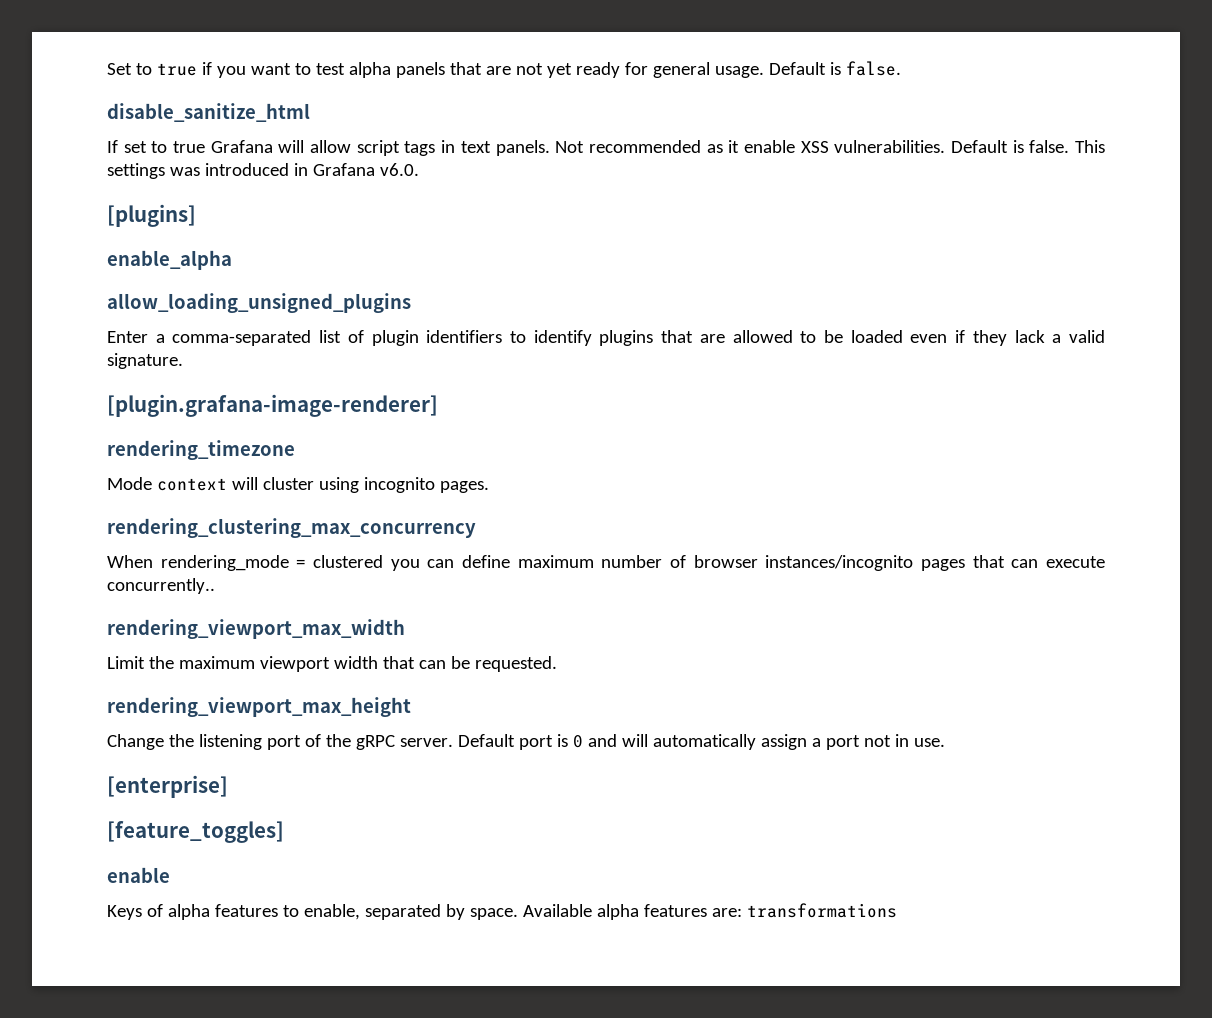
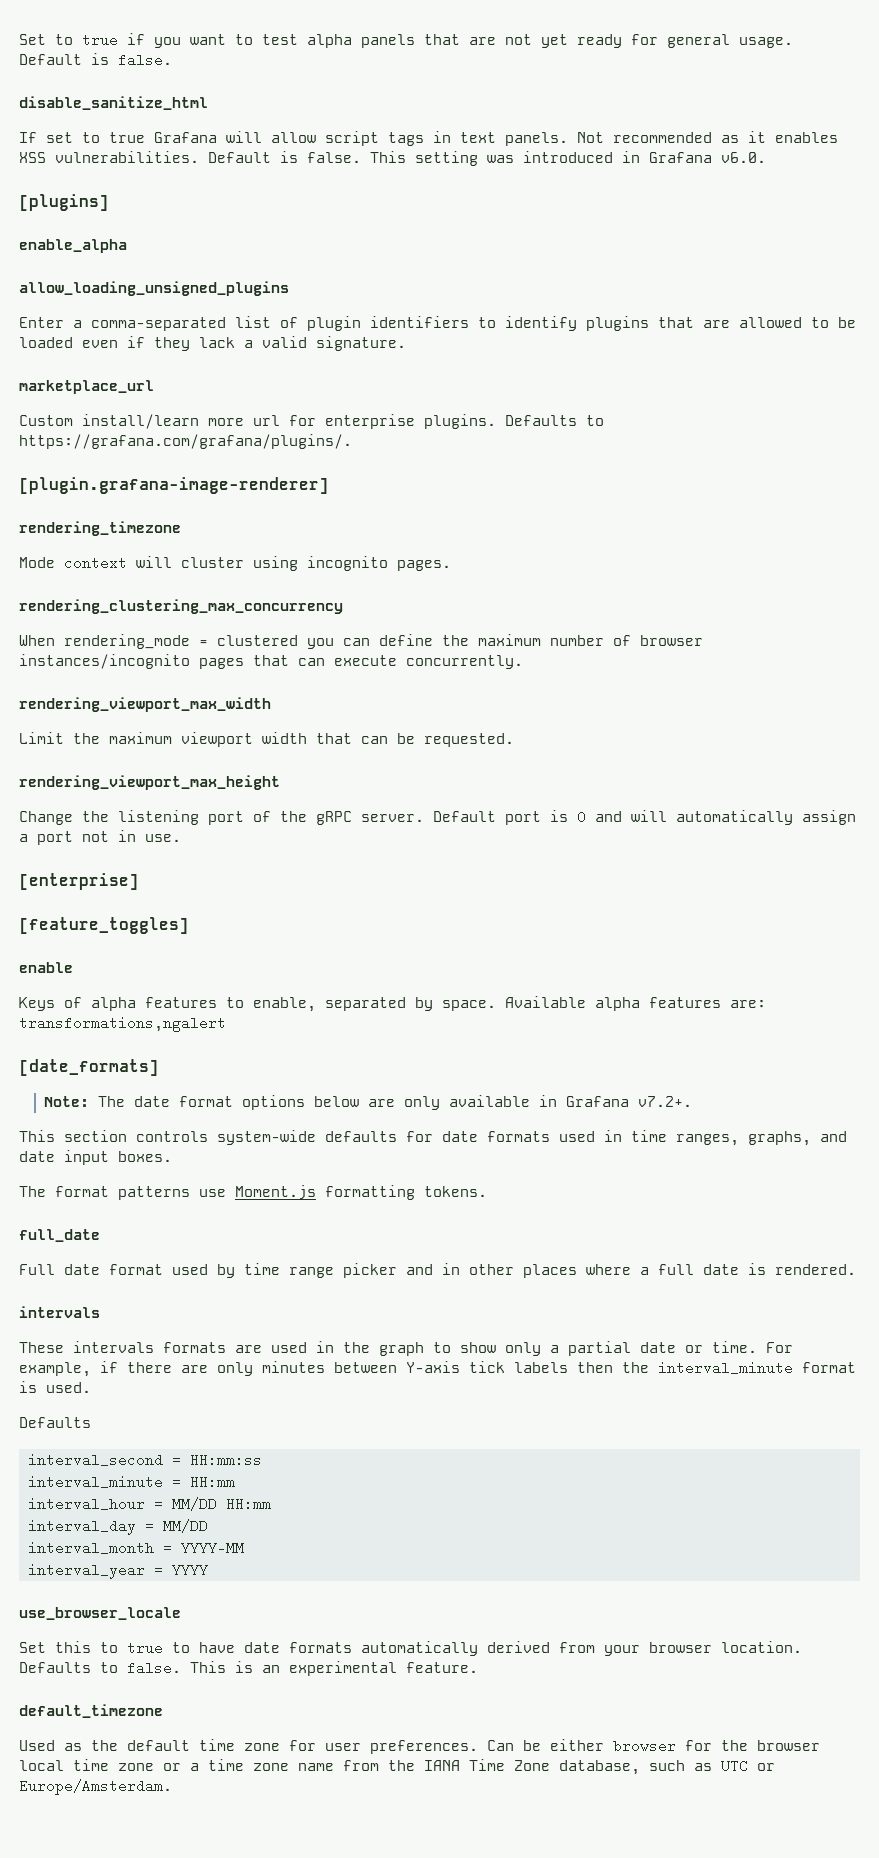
[743,140,795,153] enable -> [775,132,838,143] enables
[107,163,165,179] settings -> [415,151,478,166] setting
(183, 361) none -> [19,380,154,394] [19,414,604,429] [19,434,352,449] // marketplace_url // Custom install/learn more url for enterprise plugins. Defaults to https://grafana.com/grafana/plugins/.
(511, 561) none -> [442,635,469,646] the
[107,578,215,594] concurrently.. -> [406,655,523,669] concurrently.
[746,903,897,918] transformations -> [19,1016,226,1032] [19,1059,159,1076] [43,1095,692,1110] [19,1130,847,1146] [19,1150,172,1165] [19,1185,487,1200] [19,1229,100,1242] [19,1263,856,1278] [19,1306,100,1318] [19,1341,793,1356] [19,1361,856,1377] [19,1381,91,1393] [19,1417,91,1428] [27,1453,262,1467] [27,1475,235,1489] [27,1497,271,1511] [27,1519,208,1535] [27,1541,244,1555] [27,1563,208,1579] [19,1607,181,1620] [19,1641,802,1656] [19,1661,478,1676] [19,1704,163,1718] [19,1739,820,1754] [19,1759,775,1775] [19,1779,172,1795] transformations,ngalert // [date_formats] // Note: The date format options below are only available in Grafana v7.2+. // This section controls system-wide defaults for date formats used in time ranges, graphs, and date input boxes. // The format patterns use Moment.js formatting tokens. // full_date // Full date format used by time range picker and in other places where a full date is rendered. // intervals // These intervals formats are used in the graph to show only a partial date or time. For example, if there are only minutes between Y-axis tick labels then the interval_minute format is used. // Defaults // interval_second = HH:mm:ss // interval_minute = HH:mm // interval_hour = MM/DD HH:mm // interval_day = MM/DD // interval_month = YYYY-MM // interval_year = YYYY // use_browser_locale // Set this to true to have date formats automatically derived from your browser location. Defaults to false. This is an experimental feature. // default_timezone // Used as the default time zone for user preferences. Can be either browser for the browser local time zone or a time zone name from the IANA Time Zone database, such as UTC or Europe/Amsterdam.

